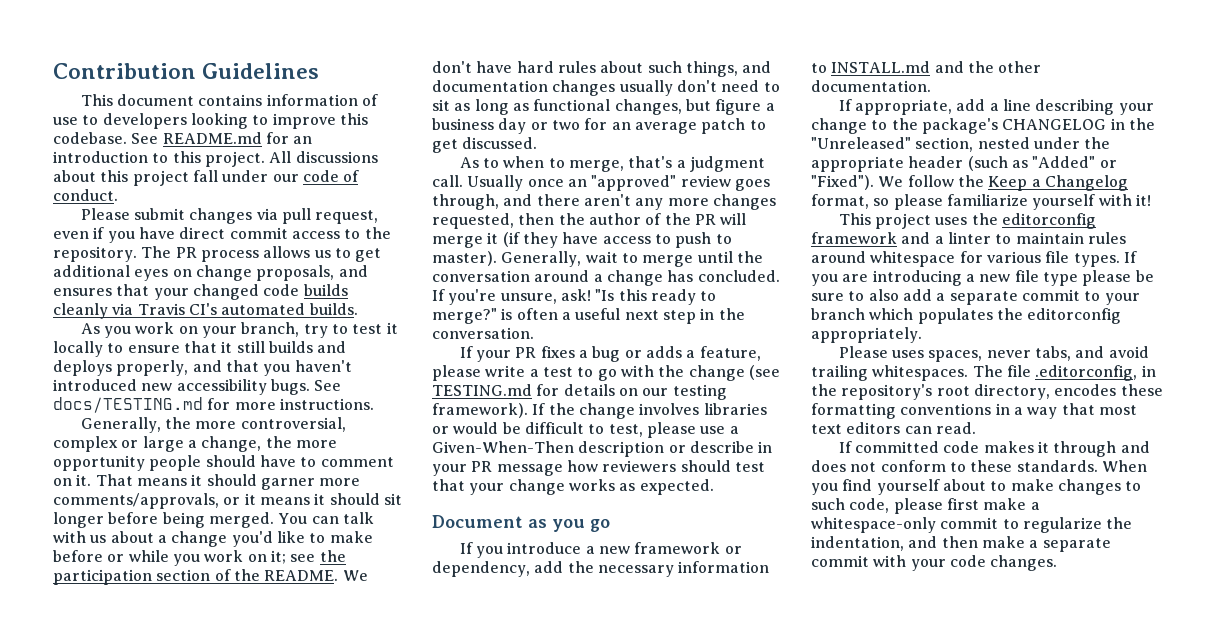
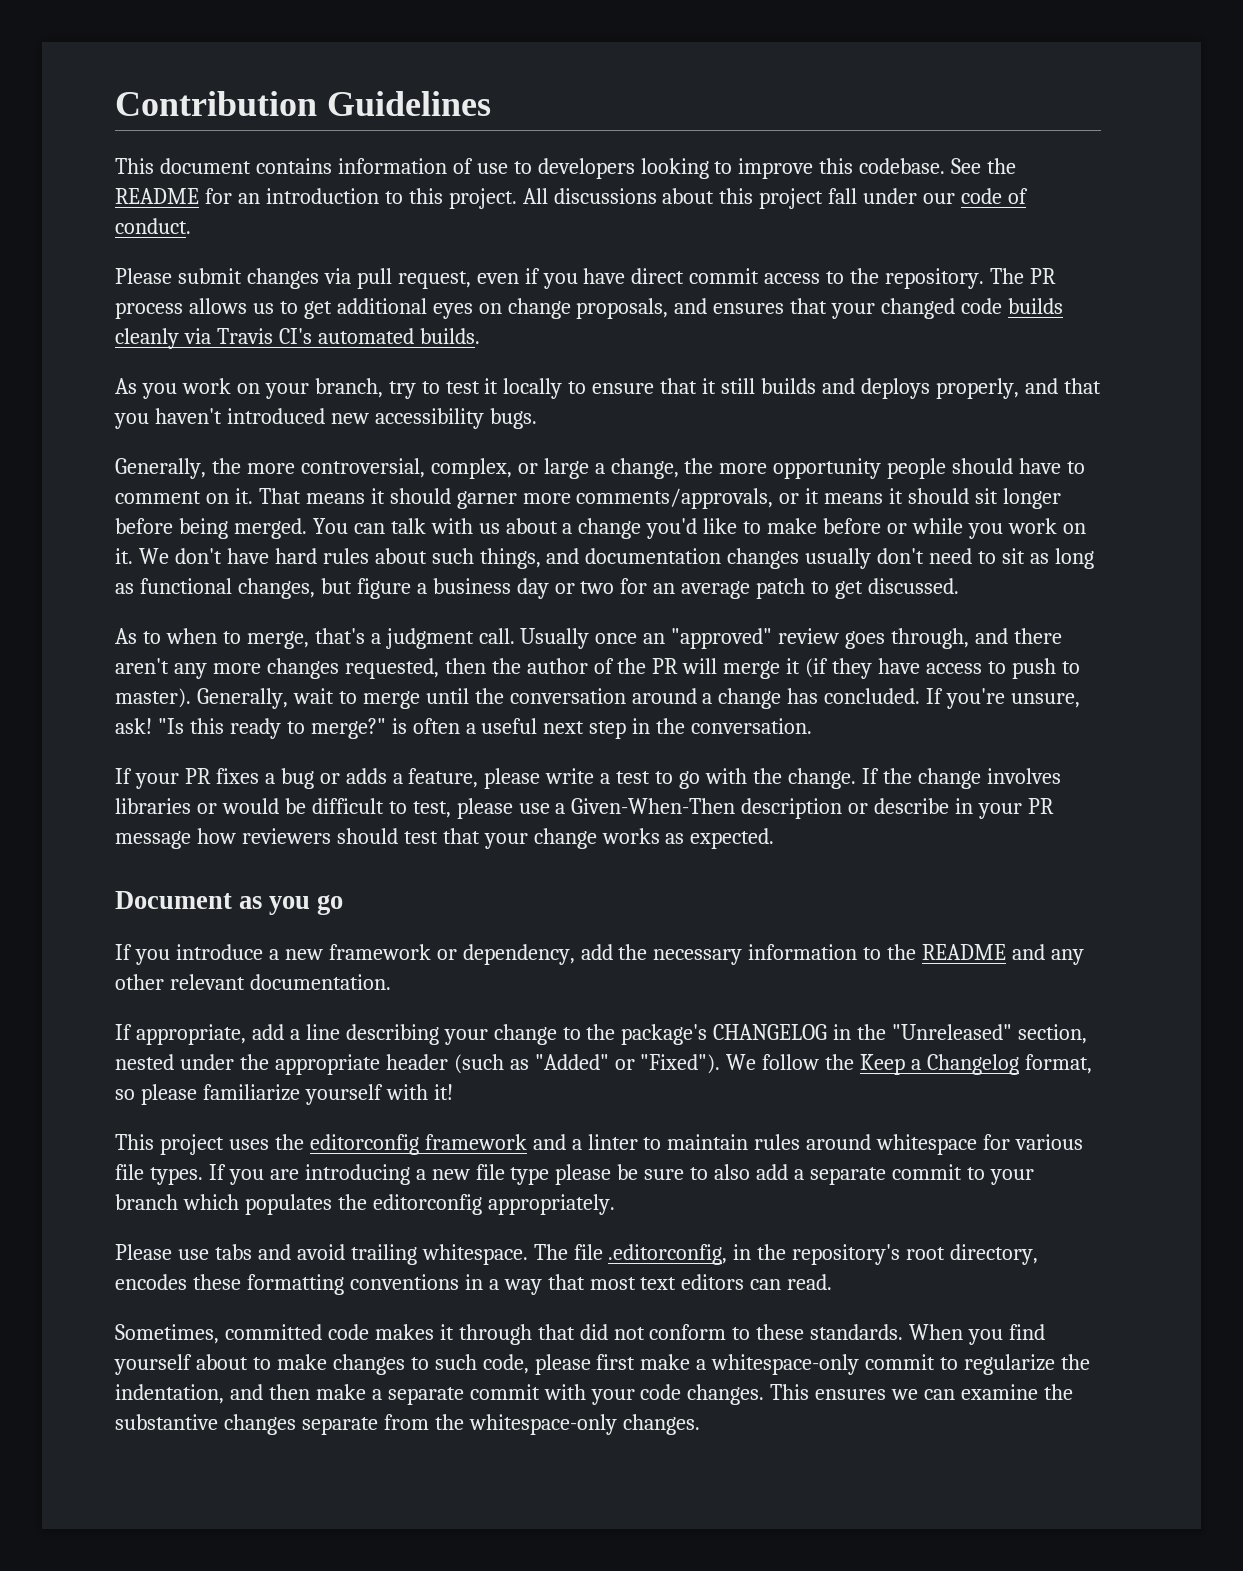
[162,132,262,144] README.md -> [987,158,1017,174] [115,188,199,204] the README
[314,380,342,391] [53,397,374,413] See docs/TESTING.md for more instructions. -> (537, 418) none
[53,436,118,452] complex -> [430,458,512,479] complex,
[270,550,346,564] [53,569,339,585] it; see the participation section of the README. -> [115,548,133,564] it.
[688,365,780,381] [432,384,727,400] [432,403,528,418] change (see TESTING.md for details on our testing framework). -> [787,768,856,789] change.
[831,61,1042,73] INSTALL.md and the other -> [887,944,1085,965] [115,974,245,990] the README and any other relevant
[891,346,1071,362] uses spaces, never tabs, -> [177,1244,252,1260] use tabs
[872,365,969,381] whitespaces. -> [421,1244,528,1265] whitespace.
[838,441,852,453] If -> [115,1324,219,1344] Sometimes,
[1120,441,1150,453] [811,460,846,472] and does -> [537,1324,608,1340] that did
(1058, 563) none -> [770,1384,1074,1400] [115,1414,700,1435] This ensures we can examine the substantive changes separate from the whitespace-only changes.

